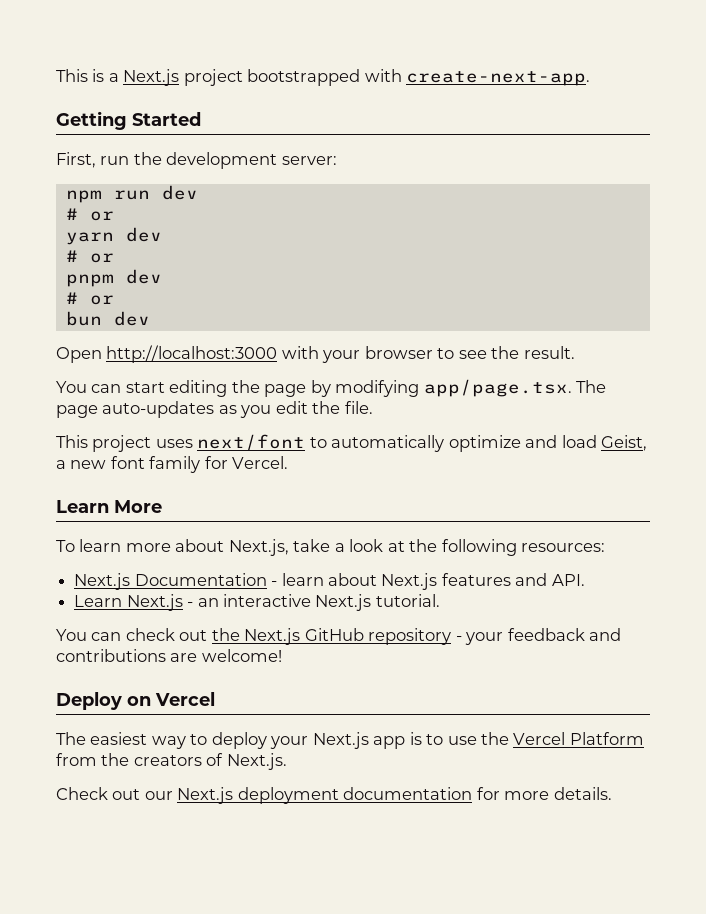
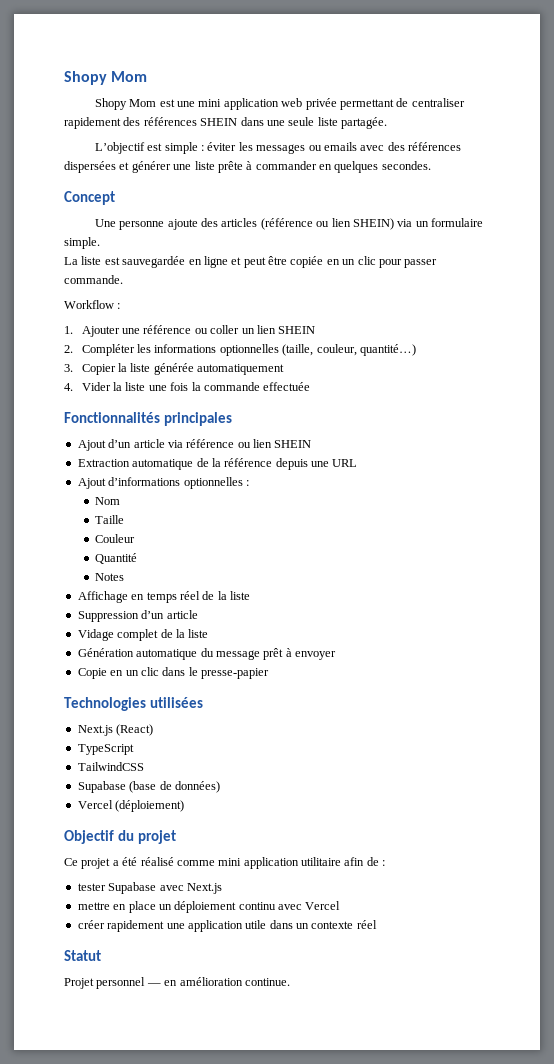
[56,69,591,86] [56,111,201,130] [56,152,337,169] [65,185,198,203] [65,208,114,221] [65,227,162,245] [65,250,114,263] [65,269,162,287] [65,292,114,305] [65,311,150,326] [56,345,575,363] [56,379,607,397] [56,401,373,418] [56,434,648,452] [56,456,289,473] [56,500,162,513] [56,539,606,556] [74,573,585,590] [74,594,440,611] [56,628,622,645] [56,649,282,662] [56,692,215,710] [56,732,644,749] [56,753,287,770] [56,787,612,804] This is a Next.js project bootstrapped with create-next-app. // Getting Started // First, run the development server: // npm run dev // # or // yarn dev // # or // pnpm dev // # or // bun dev // Open http://localhost:3000 with your browser to see the result. // You can start editing the page by modifying app/page.tsx. The page auto-updates as you edit the file. // This project uses next/font to automatically optimize and load Geist, a new font family for Vercel. // Learn More // To learn more about Next.js, take a look at the following resources: // Next.js Documentation - learn about Next.js features and API. // Learn Next.js - an interactive Next.js tutorial. // You can check out the Next.js GitHub repository - your feedback and contributions are welcome! // Deploy on Vercel // The easiest way to deploy your Next.js app is to use the Vercel Platform from the creators of Next.js. // Check out our Next.js deployment documentation for more details. -> [64,71,148,85] [94,98,465,110] [64,117,387,129] [94,142,462,154] [64,161,431,173] [64,191,115,205] [94,218,484,230] [64,237,100,249] [64,256,438,268] [64,275,123,284] [64,300,121,309] [64,325,316,337] [64,344,416,356] [64,363,285,375] [64,382,311,391] [64,412,232,426] [77,439,312,451] [77,458,358,470] [77,477,249,489] [95,497,121,505] [95,515,125,524] [95,534,136,543] [95,553,138,564] [95,573,125,581] [77,591,250,603] [77,610,198,622] [77,629,209,641] [77,648,336,660] [77,667,269,679] [64,697,203,711] [77,724,154,736] [77,744,134,755] [77,762,144,771] [77,781,220,793] [77,800,185,812] [64,830,176,844] [64,857,386,869] [77,882,222,894] [77,901,341,913] [77,920,377,932] [64,950,101,961] [64,977,290,989] Shopy Mom // Shopy Mom est une mini application web privée permettant de centraliser rapidement des références SHEIN dans une seule liste partagée. // L’objectif est simple : éviter les messages ou emails avec des références dispersées et générer une liste prête à commander en quelques secondes. // Concept // Une personne ajoute des articles (référence ou lien SHEIN) via un formulaire simple. // La liste est sauvegardée en ligne et peut être copiée en un clic pour passer commande. // Workflow : // 1. Ajouter une référence ou coller un lien SHEIN // 2. Compléter les informations optionnelles (taille, couleur, quantité…) // 3. Copier la liste générée automatiquement // 4. Vider la liste une fois la commande effectuée // Fonctionnalités principales // Ajout d’un article via référence ou lien SHEIN // Extraction automatique de la référence depuis une URL // Ajout d’informations optionnelles : // Nom // Taille // Couleur // Quantité // Notes // Affichage en temps réel de la liste // Suppression d’un article // Vidage complet de la liste // Génération automatique du message prêt à envoyer // Copie en un clic dans le presse-papier // Technologies utilisées // Next.js (React) // TypeScript // TailwindCSS // Supabase (base de données) // Vercel (déploiement) // Objectif du projet // Ce projet a été réalisé comme mini application utilitaire afin de : // tester Supabase avec Next.js // mettre en place un déploiement continu avec Vercel // créer rapidement une application utile dans un contexte réel // Statut // Projet personnel — en amélioration continue.

